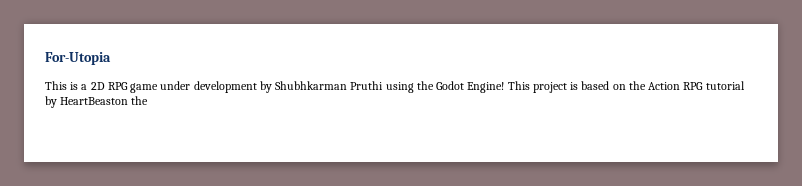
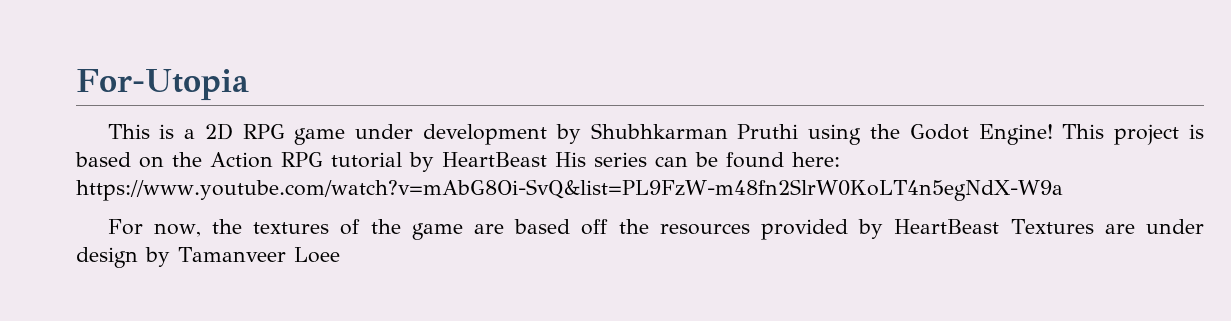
[60,96,149,105] HeartBeaston the -> [442,152,840,168] [76,179,1063,201] [107,219,1204,240] [76,247,340,268] HeartBeast His series can be found here: https://www.youtube.com/watch?v=mAbG8Oi-SvQ&list=PL9FzW-m48fn2SlrW0KoLT4n5egNdX-W9a // For now, the textures of the game are based off the resources provided by HeartBeast Textures are under design by Tamanveer Loee

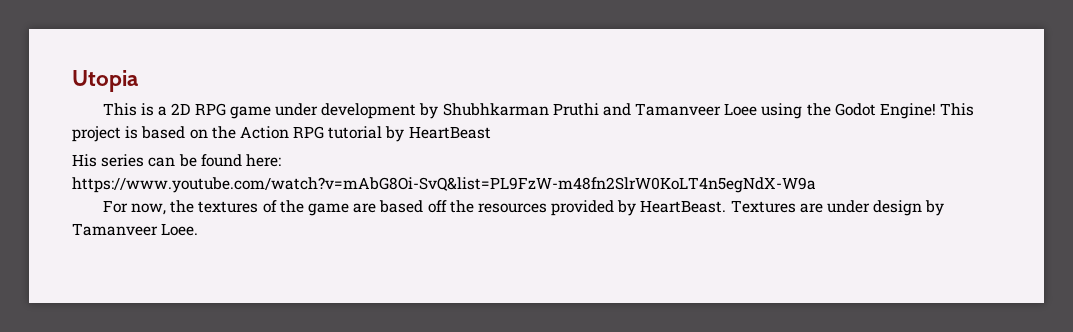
[76,69,249,101] For-Utopia -> [72,70,138,92] Utopia
(799, 131) none -> [602,103,758,116] and Tamanveer Loee
(547, 159) none -> (491, 132) //
[894,219,1000,234] HeartBeast -> [640,200,727,213] HeartBeast.
[293,247,340,263] Loee -> [161,223,199,236] Loee.

